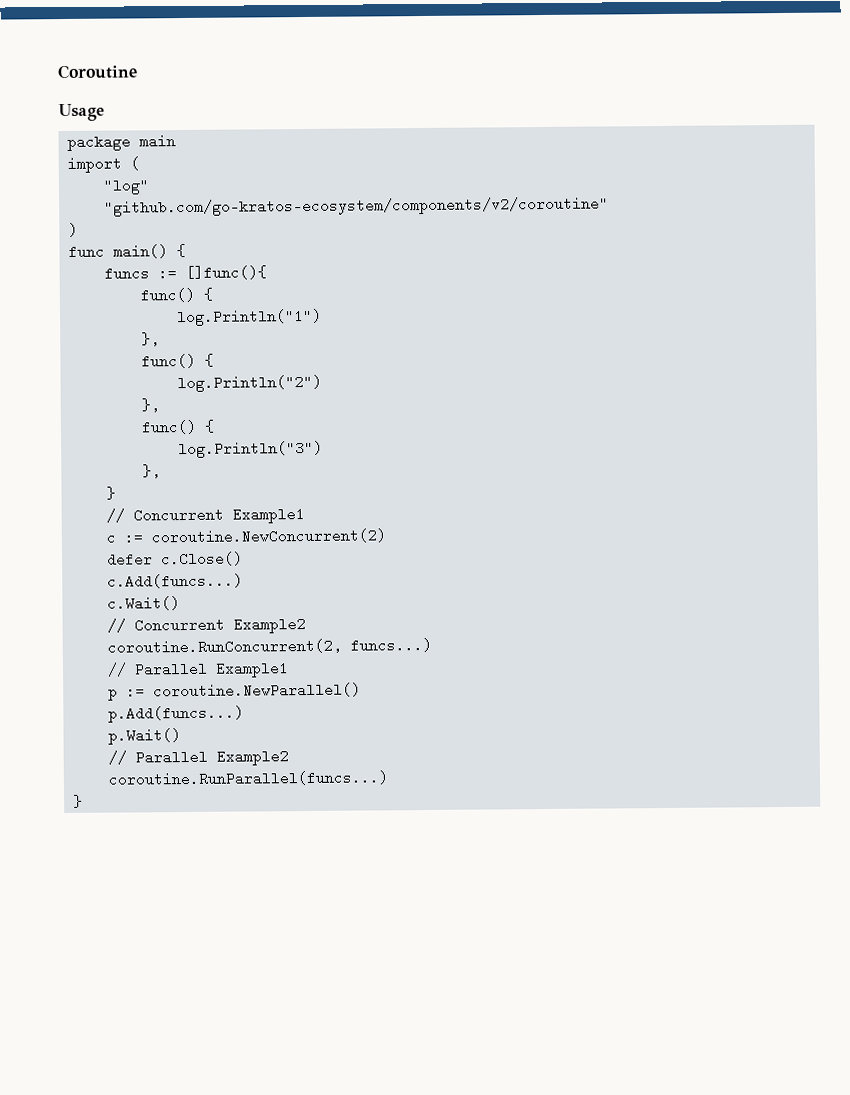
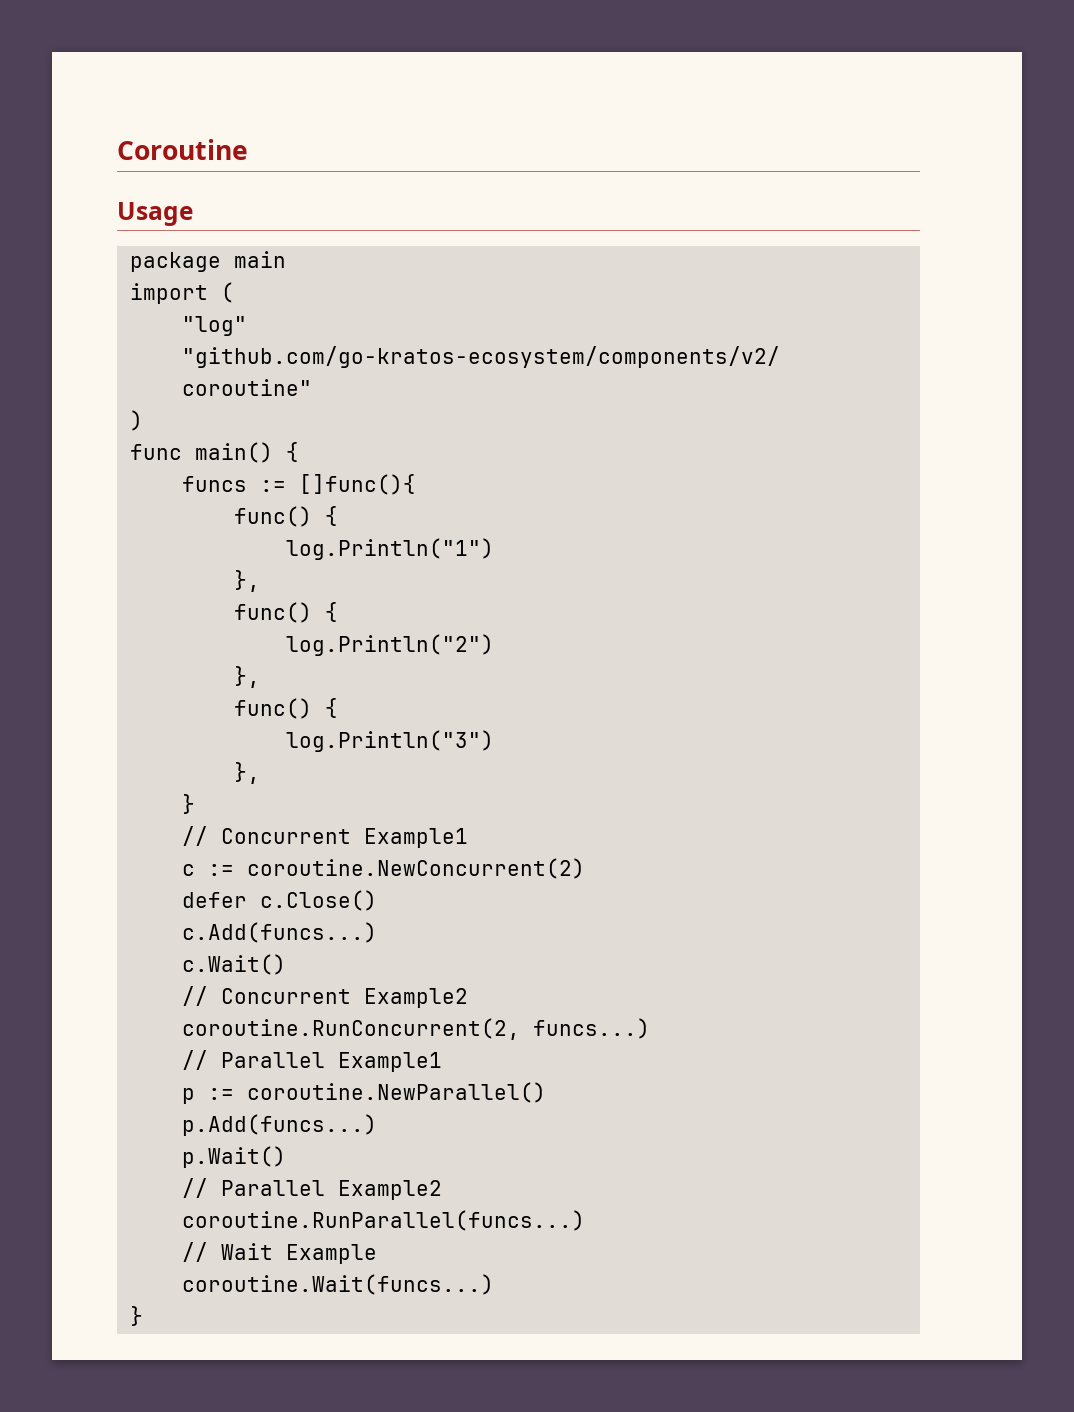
(388, 778) none -> [181,1242,377,1264] [181,1274,494,1295] // // Wait Example // coroutine.Wait(funcs...)

